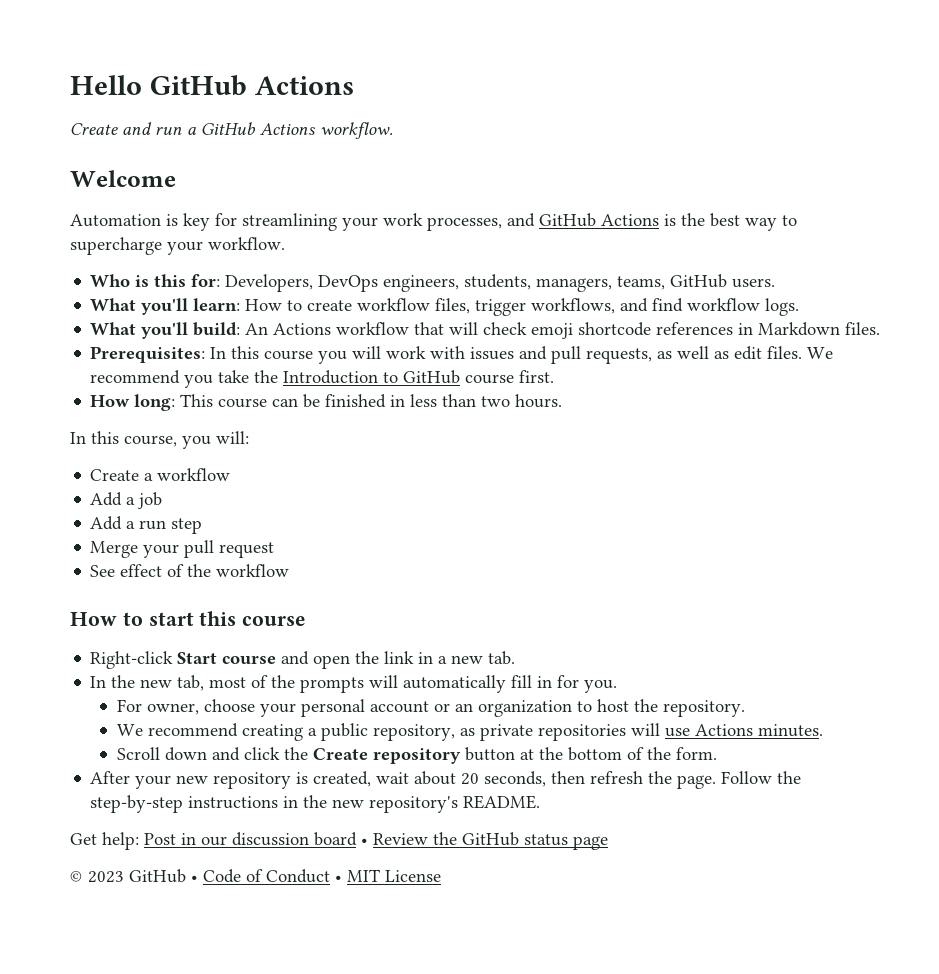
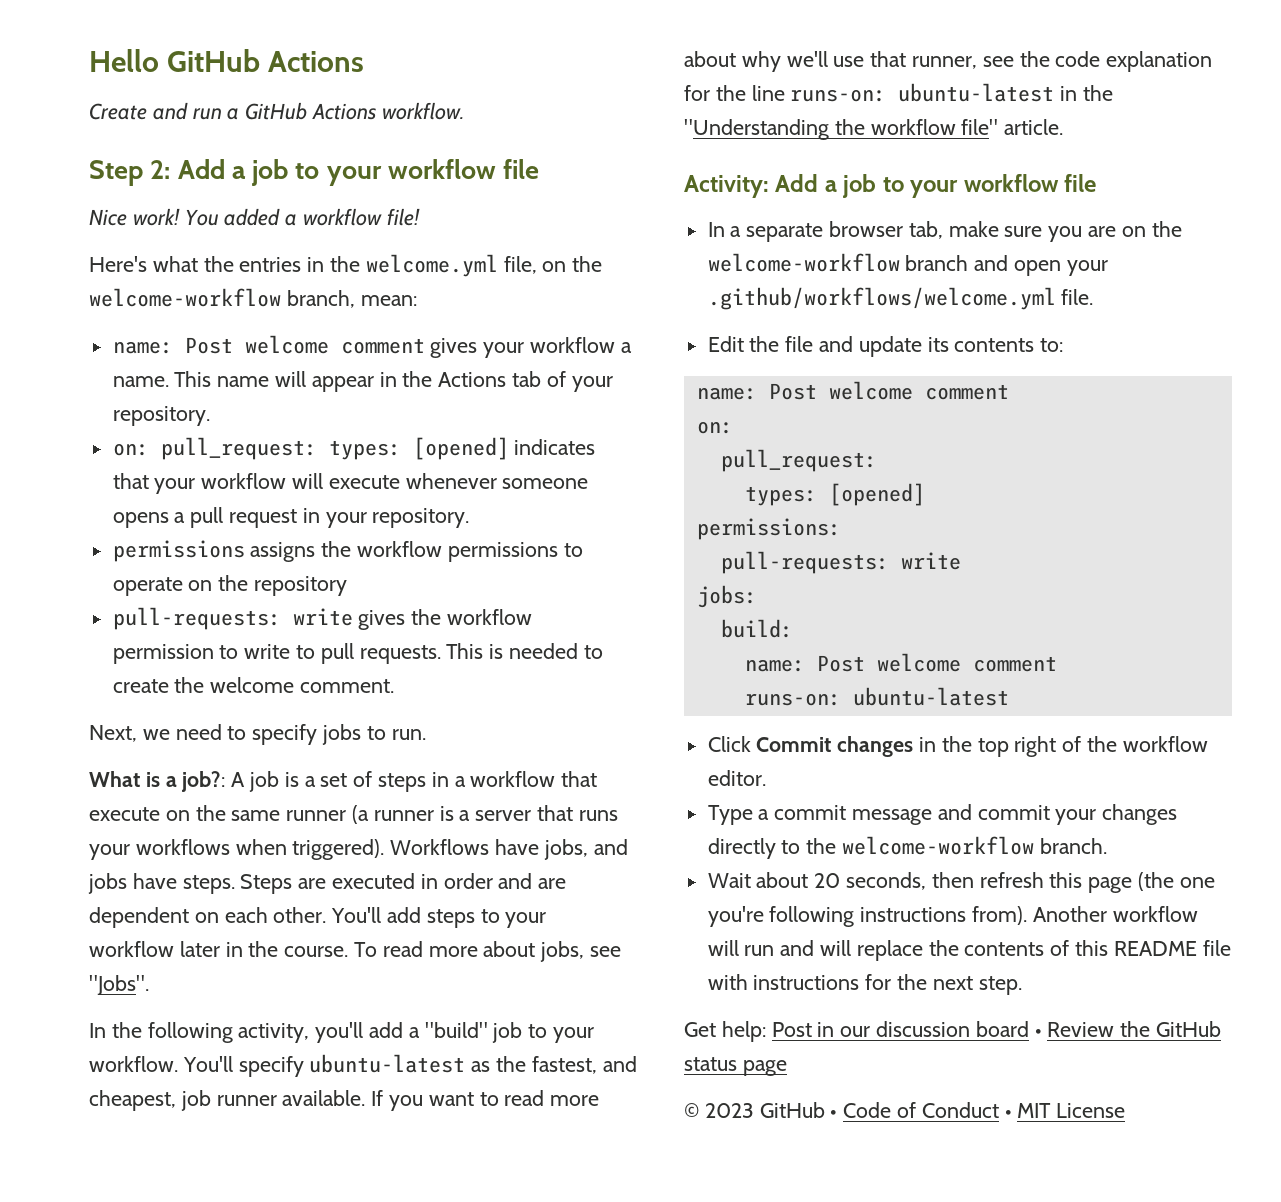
[70,170,176,187] [70,213,797,231] [70,237,285,255] [90,274,776,292] [90,298,800,316] [90,322,881,339] [90,346,834,364] [90,370,555,388] [90,394,563,411] [70,431,249,449] [90,468,231,481] [90,492,163,509] [90,516,203,534] [90,540,275,558] [90,564,290,577] [70,611,307,626] [90,651,516,669] [90,675,618,693] [116,699,745,717] [116,723,823,741] [116,747,717,764] [90,771,410,789] Welcome // Automation is key for streamlining your work processes, and GitHub Actions is the best way to supercharge your workflow. // Who is this for: Developers, DevOps engineers, students, managers, teams, GitHub users. // What you'll learn: How to create workflow files, trigger workflows, and find workflow logs. // What you'll build: An Actions workflow that will check emoji shortcode references in Markdown files. // Prerequisites: In this course you will work with issues and pull requests, as well as edit files. We recommend you take the Introduction to GitHub course first. // How long: This course can be finished in less than two hours. // In this course, you will: // Create a workflow // Add a job // Add a run step // Merge your pull request // See effect of the workflow // How to start this course // Right-click Start course and open the link in a new tab. // In the new tab, most of the prompts will automatically fill in for you. // For owner, choose your personal account or an organization to host the repository. // We recommend creating a public repository, as private repositories will use Actions minutes. // Scroll down and click the Create repository button at the bottom of the form. // After your new repository is created, wait -> [89,159,540,186] [89,208,420,226] [89,254,603,277] [89,288,417,308] [112,335,632,358] [112,371,613,392] [112,406,210,426] [112,437,596,460] [112,473,589,494] [112,507,470,528] [112,540,583,562] [112,575,348,596] [112,607,533,630] [112,643,603,664] [112,677,395,693] [89,724,426,745] [89,771,598,792] [89,805,618,824] [89,839,628,860] [88,873,567,894] [89,907,547,928] [89,941,622,962] [89,975,149,995] [89,1022,595,1043] [89,1054,637,1077] [89,1090,600,1111] [684,51,1213,72] [684,83,1114,102] [684,119,1064,140] [684,174,1097,198] [707,221,1182,242] [707,253,1108,276] [707,287,1094,310] [707,336,1064,357] [696,381,1009,400] [696,421,733,434] [720,449,877,472] [744,483,925,506] [696,518,841,540] [720,551,961,574] [696,585,757,608] [720,619,793,638] [744,653,1057,672] [744,687,1009,706] [707,736,1208,757] [707,770,766,786] [707,804,1178,825] [707,836,1107,859] [707,873,751,888] Step 2: Add a job to your workflow file // Nice work! You added a workflow file! // Here's what the entries in the welcome.yml file, on the welcome-workflow branch, mean: // name: Post welcome comment gives your workflow a name. This name will appear in the Actions tab of your repository. // on: pull_request: types: [opened] indicates that your workflow will execute whenever someone opens a pull request in your repository. // permissions assigns the workflow permissions to operate on the repository // pull-requests: write gives the workflow permission to write to pull requests. This is needed to create the welcome comment. // Next, we need to specify jobs to run. // What is a job?: A job is a set of steps in a workflow that execute on the same runner (a runner is a server that runs your workflows when triggered). Workflows have jobs, and jobs have steps. Steps are executed in order and are dependent on each other. You'll add steps to your workflow later in the course. To read more about jobs, see "Jobs". // In the following activity, you'll add a "build" job to your workflow. You'll specify ubuntu-latest as the fastest, and cheapest, job runner available. If you want to read more about why we'll use that runner, see the code explanation for the line runs-on: ubuntu-latest in the "Understanding the workflow file" article. // Activity: Add a job to your workflow file // In a separate browser tab, make sure you are on the welcome-workflow branch and open your .github/workflows/welcome.yml file. // Edit the file and update its contents to: // name: Post welcome comment // on: // pull_request: // types: [opened] // permissions: // pull-requests: write // jobs: // build: // name: Post welcome comment // runs-on: ubuntu-latest // Click Commit changes in the top right of the workflow editor. // Type a commit message and commit your changes directly to the welcome-workflow branch. // Wait
[648,771,802,789] [90,795,541,813] the page. Follow the step-by-step instructions in the new repository's README. -> [1049,872,1215,893] [707,906,1198,927] [707,940,1231,961] [707,974,1022,995] this page (the one you're following instructions from). Another workflow will run and will replace the contents of this README file with instructions for the next step.

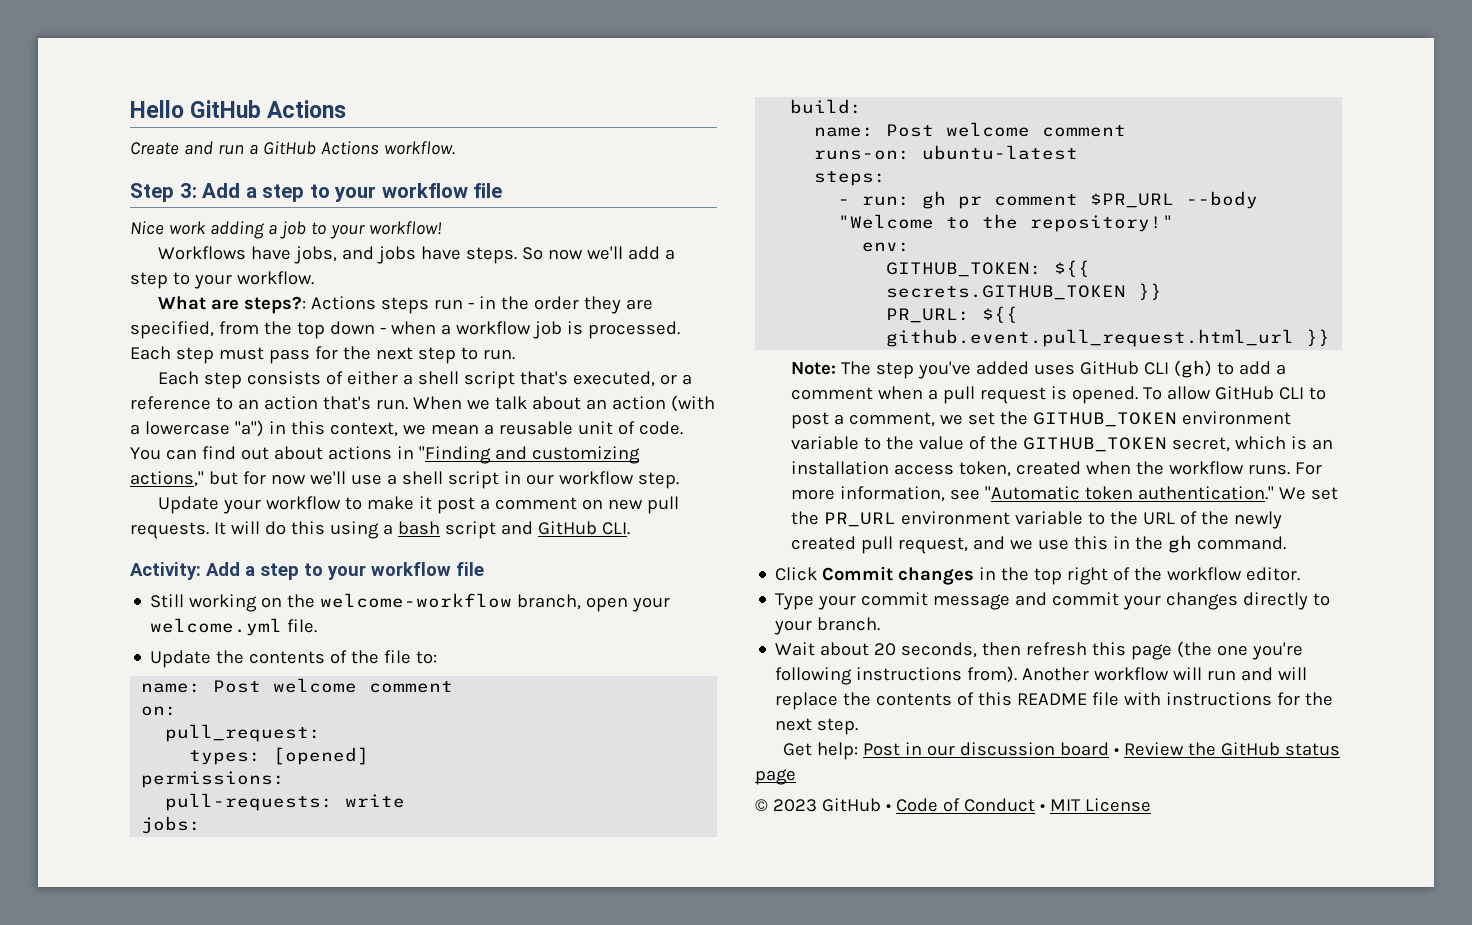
[150,159,289,186] 2: Add a job -> [179,183,305,202] 3: Add a step
[132,208,420,226] [89,254,603,277] [89,288,417,308] [112,335,632,358] [112,371,613,392] [112,406,210,426] [112,437,596,460] [112,473,589,494] [112,507,470,528] [112,540,583,562] [112,575,348,596] [112,607,533,630] [112,643,603,664] [112,677,395,693] [89,724,426,745] [89,771,598,792] [89,805,618,824] [89,839,385,860] work! You added a workflow file! // Here's what the entries in the welcome.yml file, on the welcome-workflow branch, mean: // name: Post welcome comment gives your workflow a name. This name will appear in the Actions tab of your repository. // on: pull_request: types: [opened] indicates that your workflow will execute whenever someone opens a pull request in your repository. // permissions assigns the workflow permissions to operate on the repository // pull-requests: write gives the workflow permission to write to pull requests. This is needed to create the welcome comment. // Next, we need to specify jobs to run. // What is a job?: A job is a set of steps in a workflow that execute on the same runner (a runner is a server that runs your workflows when triggered). -> [168,221,442,239] work adding a job to your workflow! //
[240,873,567,894] [89,907,547,928] [89,941,622,962] [89,975,149,995] [89,1022,595,1043] [89,1054,637,1077] [89,1090,600,1111] [684,51,1213,72] [684,83,1114,102] [684,119,1064,140] Steps are executed in order and are dependent on each other. You'll add steps to your workflow later in the course. To read more about jobs, see "Jobs". // In the following activity, you'll add a "build" job to your workflow. You'll specify ubuntu-latest as the fastest, and cheapest, job runner available. If you want to read more about why we'll use that runner, see the code explanation for the line runs-on: ubuntu-latest in the "Understanding the workflow file" article. -> [522,246,676,260] [130,271,314,289] [158,296,654,314] [130,321,680,339] [130,346,515,364] [158,371,693,389] [130,395,715,412] [130,420,683,437] [130,446,640,464] [130,471,679,489] [158,496,680,514] [130,521,630,539] So now we'll add a step to your workflow. // What are steps?: Actions steps run - in the order they are specified, from the top down - when a workflow job is processed. Each step must pass for the next step to run. // Each step consists of either a shell script that's executed, or a reference to an action that's run. When we talk about an action (with a lowercase "a") in this context, we mean a reusable unit of code. You can find out about actions in "Finding and customizing actions," but for now we'll use a shell script in our workflow step. // Update your workflow to make it post a comment on new pull requests. It will do this using a bash script and GitHub CLI.
[842,174,1097,198] [707,221,1182,242] [707,253,1009,272] job to your workflow file // In a separate browser tab, make sure you are on the welcome-workflow branch and -> [260,562,484,580] [150,593,582,612] step to your workflow file // Still working on the welcome-workflow branch,
[707,287,1056,310] .github/workflows/welcome.yml -> [150,618,283,636] welcome.yml
[707,336,1035,357] Edit the file and update its contents -> [150,650,412,668] Update the contents of the file
(1009, 696) none -> [814,171,887,186] [838,191,1259,209] [838,214,1175,232] [862,242,911,252] [886,260,1091,277] [886,283,1163,300] [886,306,1019,323] [886,329,1331,347] [791,360,1287,379] [791,386,1327,404] [791,411,1292,429] [791,436,1334,452] [791,461,1323,477] [791,486,1339,502] [791,511,1283,529] [791,535,1287,554] // steps: // - run: gh pr comment $PR_URL --body "Welcome to the repository!" // env: // GITHUB_TOKEN: ${{ secrets.GITHUB_TOKEN }} // PR_URL: ${{ github.event.pull_request.html_url }} // Note: The step you've added uses GitHub CLI (gh) to add a comment when a pull request is opened. To allow GitHub CLI to post a comment, we set the GITHUB_TOKEN environment variable to the value of the GITHUB_TOKEN secret, which is an installation access token, created when the workflow runs. For more information, see "Automatic token authentication." We set the PR_URL environment variable to the URL of the newly created pull request, and we use this in the gh command.
[758,809,770,820] a -> [818,595,857,610] your
[806,836,1035,855] the welcome-workflow -> [774,620,813,635] your

